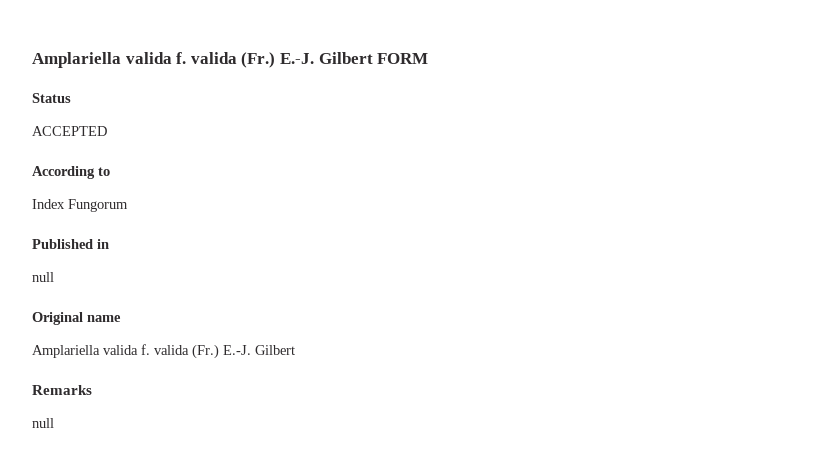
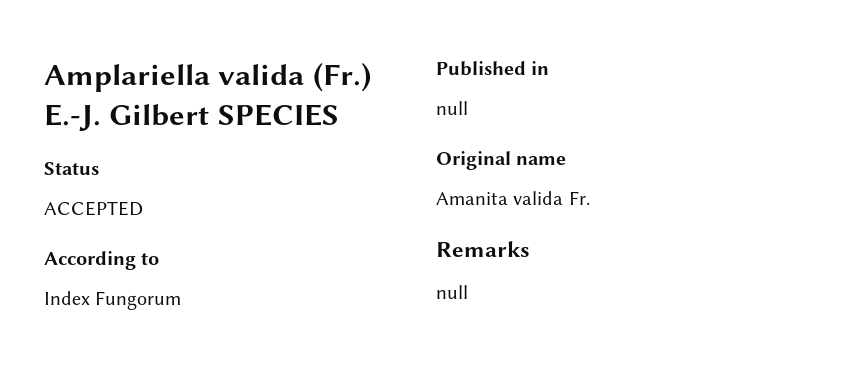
[32,52,429,68] Amplariella valida f. valida (Fr.) E.-J. Gilbert FORM -> [44,63,371,92] [44,104,339,131] Amplariella valida (Fr.) E.-J. Gilbert SPECIES
[32,344,295,359] Amplariella valida f. valida (Fr.) E.-J. Gilbert -> [436,191,590,205] Amanita valida Fr.

